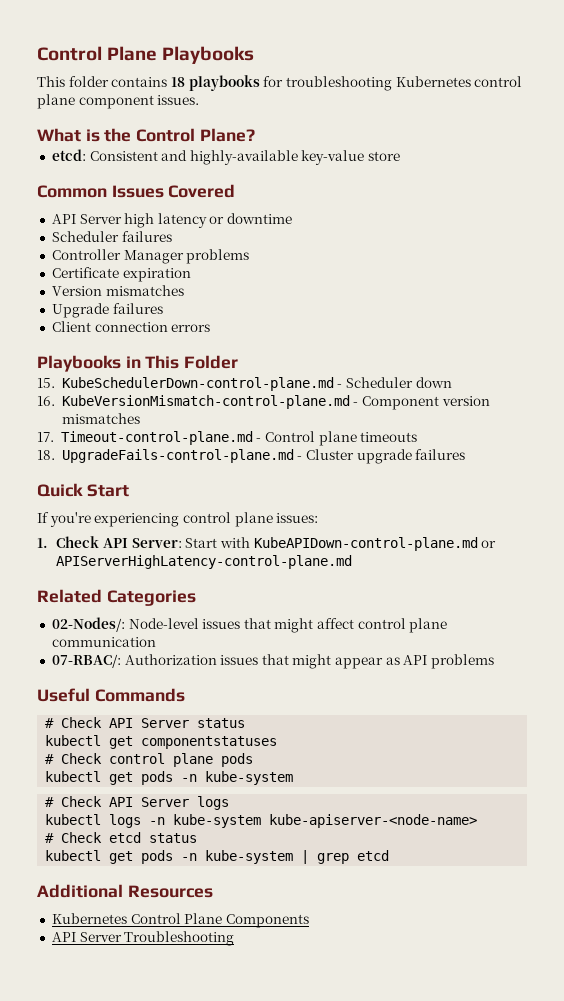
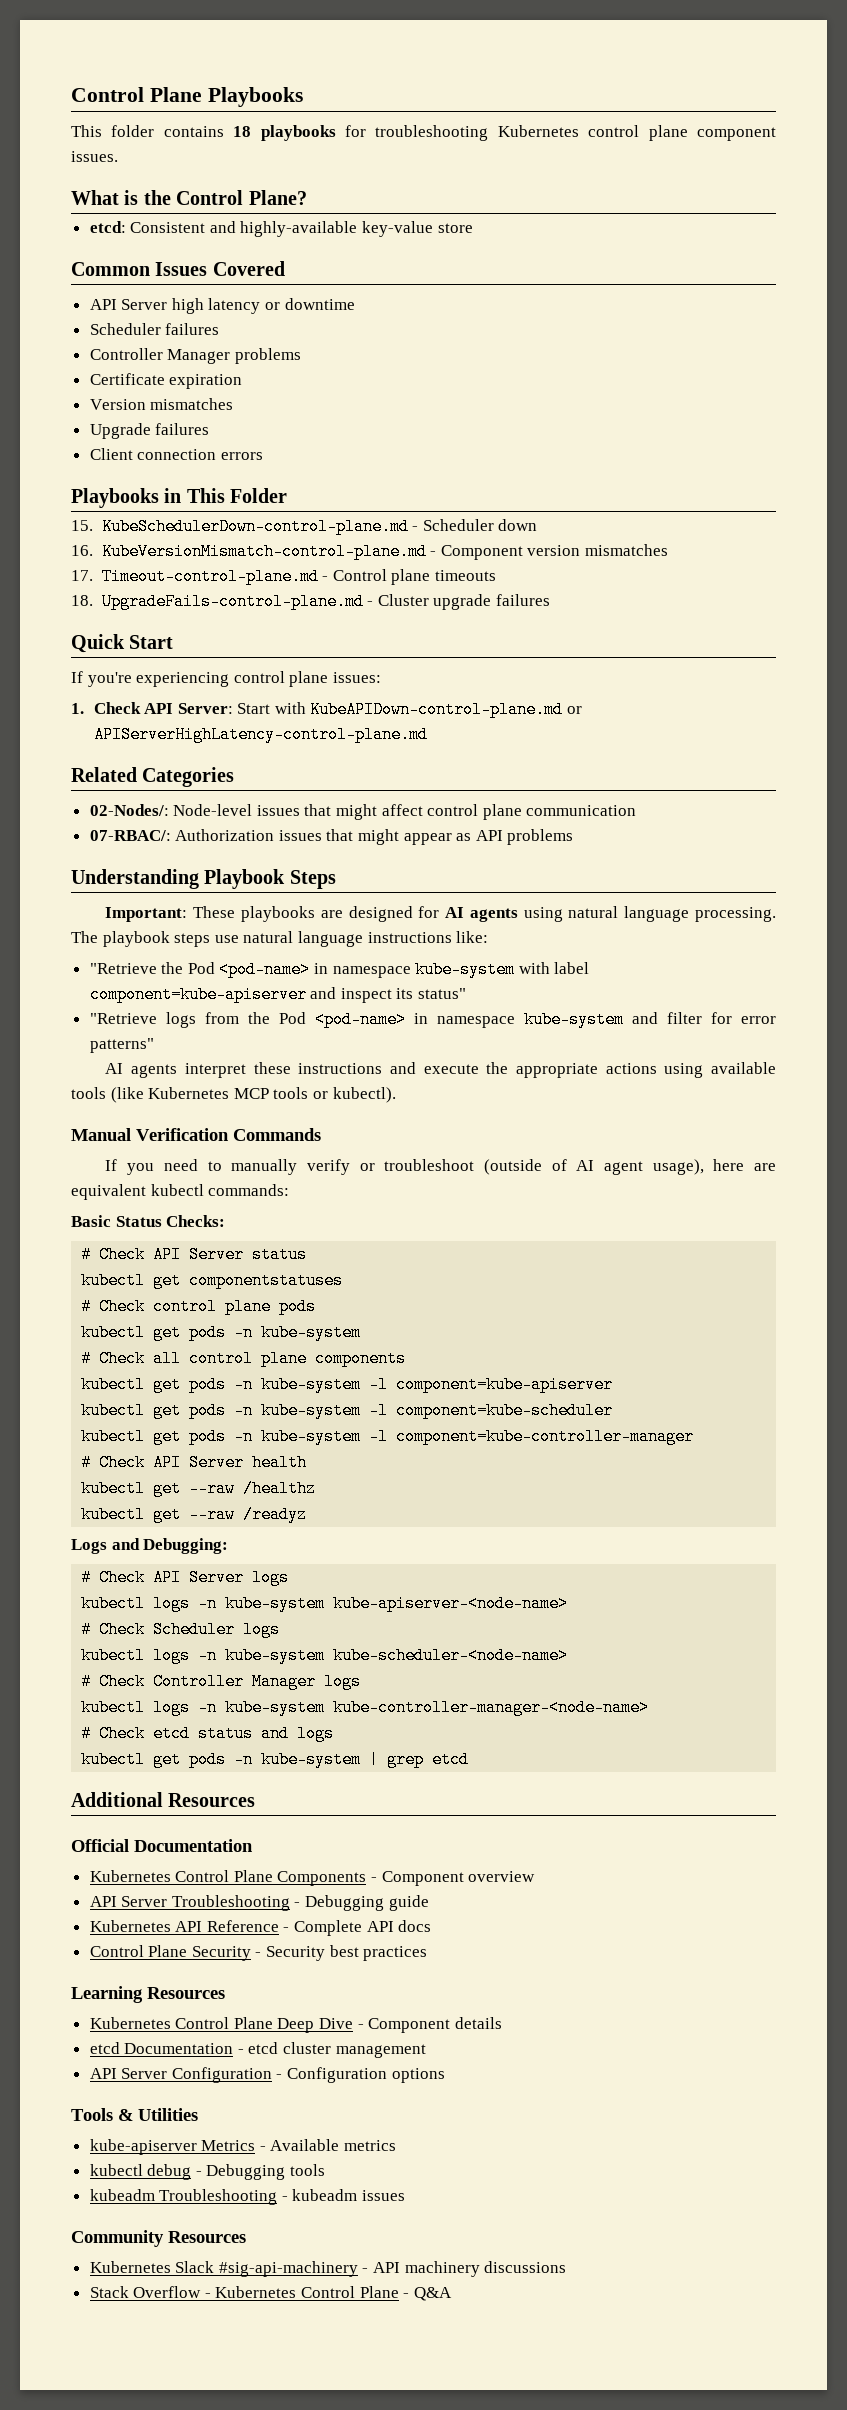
[37,688,185,702] Useful Commands -> [71,869,336,889] [105,906,776,922] [71,931,489,947] [89,961,590,978] [89,986,467,1003] [89,1011,776,1028] [89,1038,154,1053] [105,1062,777,1078] [71,1087,396,1103] [71,1128,321,1141] [105,1159,777,1175] [71,1184,290,1200] [71,1215,226,1227] Understanding Playbook Steps // Important: These playbooks are designed for AI agents using natural language processing. The playbook steps use natural language instructions like: // "Retrieve the Pod <pod-name> in namespace kube-system with label component=kube-apiserver and inspect its status" // "Retrieve logs from the Pod <pod-name> in namespace kube-system and filter for error patterns" // AI agents interpret these instructions and execute the appropriate actions using available tools (like Kubernetes MCP tools or kubectl). // Manual Verification Commands // If you need to manually verify or troubleshoot (outside of AI agent usage), here are equivalent kubectl commands: // Basic Status Checks:
(294, 778) none -> [81,1350,407,1367] [81,1376,614,1393] [81,1402,614,1419] [81,1428,695,1445] [81,1454,308,1471] [81,1480,317,1497] [81,1506,308,1523] [71,1538,229,1554] // # Check all control plane components // kubectl get pods -n kube-system -l component=kube-apiserver // kubectl get pods -n kube-system -l component=kube-scheduler // kubectl get pods -n kube-system -l component=kube-controller-manager // # Check API Server health // kubectl get --raw /healthz // kubectl get --raw /readyz // Logs and Debugging:
(478, 821) none -> [81,1621,281,1638] [81,1647,569,1664] [81,1673,362,1690] [81,1699,650,1716] // # Check Scheduler logs // kubectl logs -n kube-system kube-scheduler-<node-name> // # Check Controller Manager logs // kubectl logs -n kube-system kube-controller-manager-<node-name>
(198, 838) none -> [261,1725,335,1742] and logs
(213, 891) none -> [71,1839,253,1852] // Official Documentation
(309, 921) none -> [371,1871,536,1886] - Component overview
(235, 938) none -> [294,1895,429,1911] [89,1920,432,1936] [89,1945,428,1961] [71,1986,225,2003] [89,2017,502,2033] [89,2042,426,2058] [89,2067,445,2083] [71,2108,198,2121] [89,2139,397,2155] [89,2164,326,2180] [89,2189,406,2205] [71,2230,246,2247] [89,2261,567,2277] [89,2286,452,2301] - Debugging guide // Kubernetes API Reference - Complete API docs // Control Plane Security - Security best practices // Learning Resources // Kubernetes Control Plane Deep Dive - Component details // etcd Documentation - etcd cluster management // API Server Configuration - Configuration options // Tools & Utilities // kube-apiserver Metrics - Available metrics // kubectl debug - Debugging tools // kubeadm Troubleshooting - kubeadm issues // Community Resources // Kubernetes Slack #sig-api-machinery - API machinery discussions // Stack Overflow - Kubernetes Control Plane - Q&A

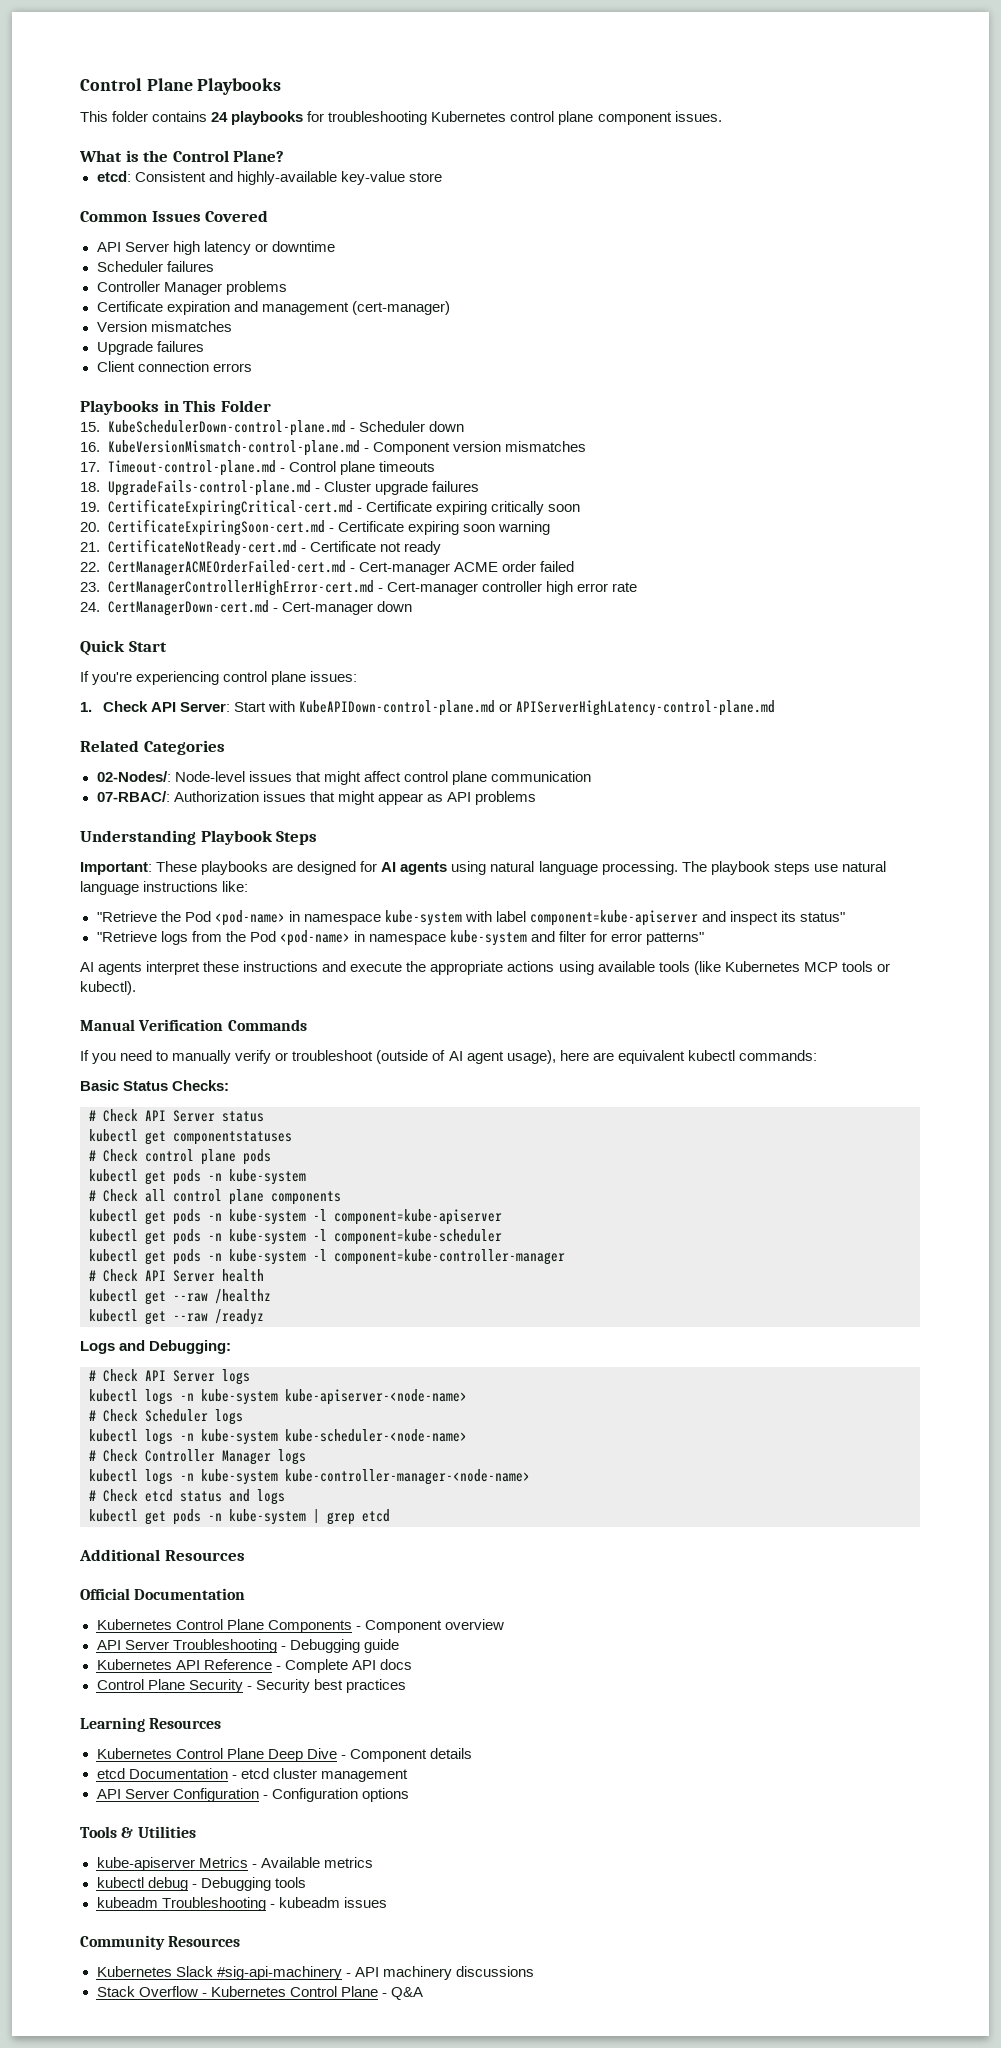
[233,126,252,137] 18 -> [211,112,229,122] 24
(243, 381) none -> [233,301,450,315] and management (cert-manager)
(550, 600) none -> [80,499,580,516] [80,519,550,536] [80,539,441,556] [80,560,574,576] [80,580,637,596] [80,600,412,616] // 19. CertificateExpiringCritical-cert.md - Certificate expiring critically soon // 20. CertificateExpiringSoon-cert.md - Certificate expiring soon warning // 21. CertificateNotReady-cert.md - Certificate not ready // 22. CertManagerACMEOrderFailed-cert.md - Cert-manager ACME order failed // 23. CertManagerControllerHighError-cert.md - Cert-manager controller high error rate // 24. CertManagerDown-cert.md - Cert-manager down

